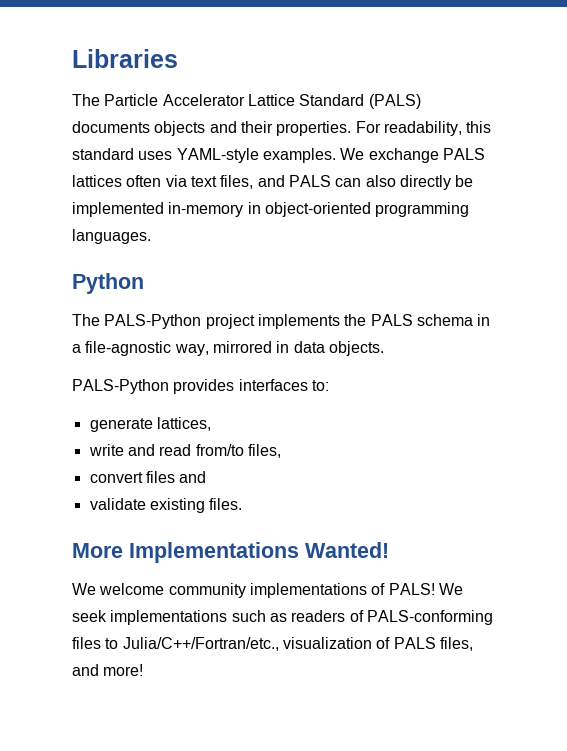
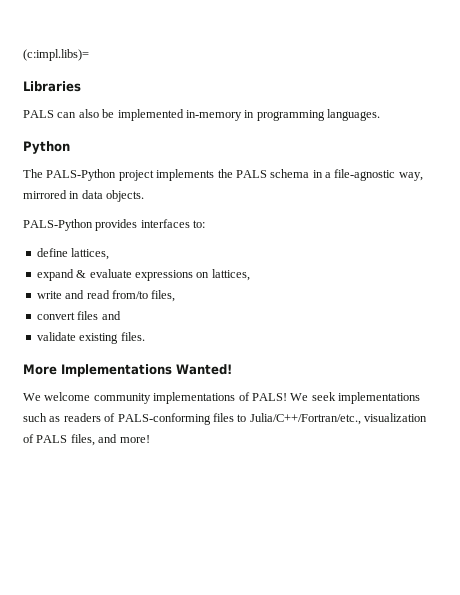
(72, 58) none -> [23,49,89,61] (c:impl.libs)= //
[72,94,421,109] [72,121,492,136] [72,148,485,163] [72,175,285,189] The Particle Accelerator Lattice Standard (PALS) documents objects and their properties. For readability, this standard uses YAML-style examples. We exchange PALS lattices often via text files, and -> (81, 86) none
[399,175,451,190] directly -> (99, 113) none
[264,202,371,217] object-oriented -> (255, 114) none
[89,418,153,432] generate -> [36,248,110,260] [36,269,210,281] define lattices, // expand & evaluate expressions on

